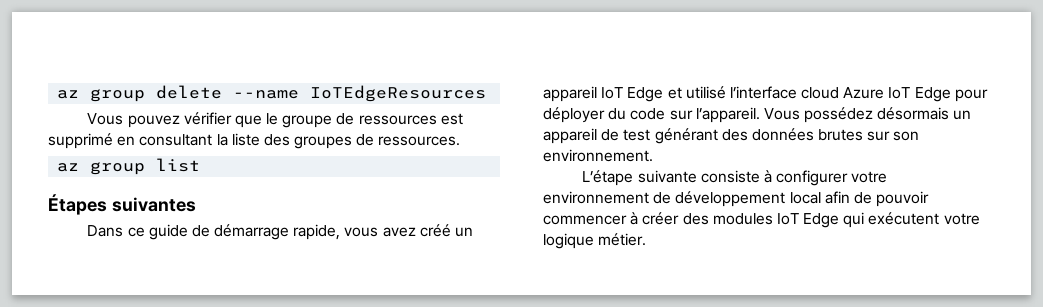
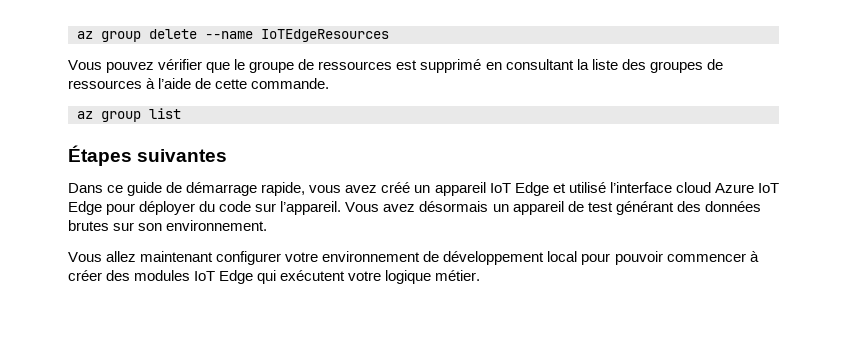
[378,136,461,146] ressources. -> [68,78,330,89] ressources à l’aide de cette commande.
[804,107,874,123] possédez -> [383,204,416,212] avez
[582,170,772,186] L’étape suivante consiste à -> [68,251,214,262] Vous allez maintenant
[824,191,872,204] afin de -> [581,253,611,265] pour

